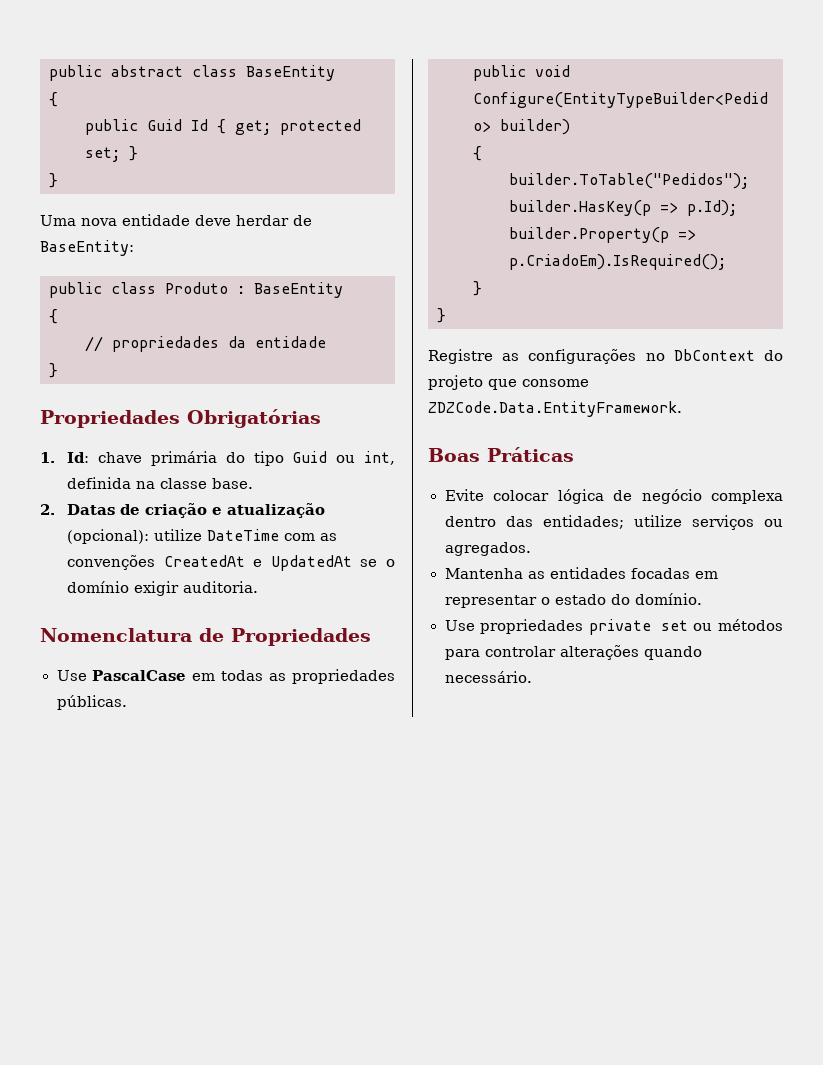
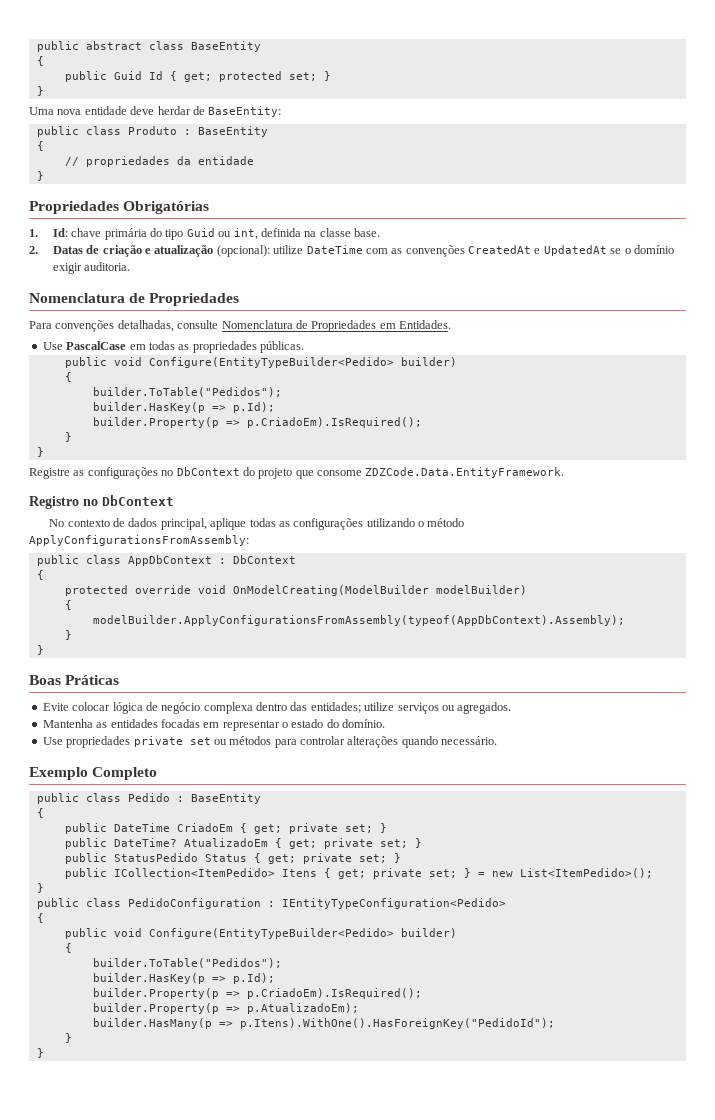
(371, 637) none -> [29,320,451,332] // Para convenções detalhadas, consulte Nomenclatura de Propriedades em Entidades.
(682, 409) none -> [29,495,174,509] [49,518,465,530] [29,535,249,546] [36,555,296,566] [36,570,44,580] [64,585,527,596] [64,600,72,610] [92,615,625,626] [64,630,72,640] [36,645,44,655] // Registro no DbContext // No contexto de dados principal, aplique todas as configurações utilizando o método ApplyConfigurationsFromAssembly: // public class AppDbContext : DbContext // { // protected override void OnModelCreating(ModelBuilder modelBuilder) // { // modelBuilder.ApplyConfigurationsFromAssembly(typeof(AppDbContext).Assembly); // } // }
(532, 677) none -> [29,767,158,780] [36,793,261,804] [36,808,44,818] [64,823,387,834] [64,838,422,849] [64,853,401,864] [64,868,653,879] [36,883,44,893] [36,898,506,909] [36,913,44,923] [64,928,457,939] [64,943,72,953] [92,958,282,968] [92,973,275,984] [92,988,422,999] [92,1003,359,1014] [92,1018,555,1029] [64,1033,72,1043] [36,1048,44,1058] // Exemplo Completo // public class Pedido : BaseEntity // { // public DateTime CriadoEm { get; private set; } // public DateTime? AtualizadoEm { get; private set; } // public StatusPedido Status { get; private set; } // public ICollection<ItemPedido> Itens { get; private set; } = new List<ItemPedido>(); // } // public class PedidoConfiguration : IEntityTypeConfiguration<Pedido> // { // public void Configure(EntityTypeBuilder<Pedido> builder) // { // builder.ToTable("Pedidos"); // builder.HasKey(p => p.Id); // builder.Property(p => p.CriadoEm).IsRequired(); // builder.Property(p => p.AtualizadoEm); // builder.HasMany(p => p.Itens).WithOne().HasForeignKey("PedidoId"); // } // }

